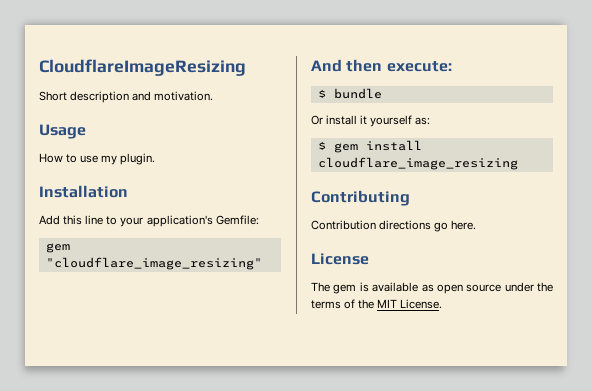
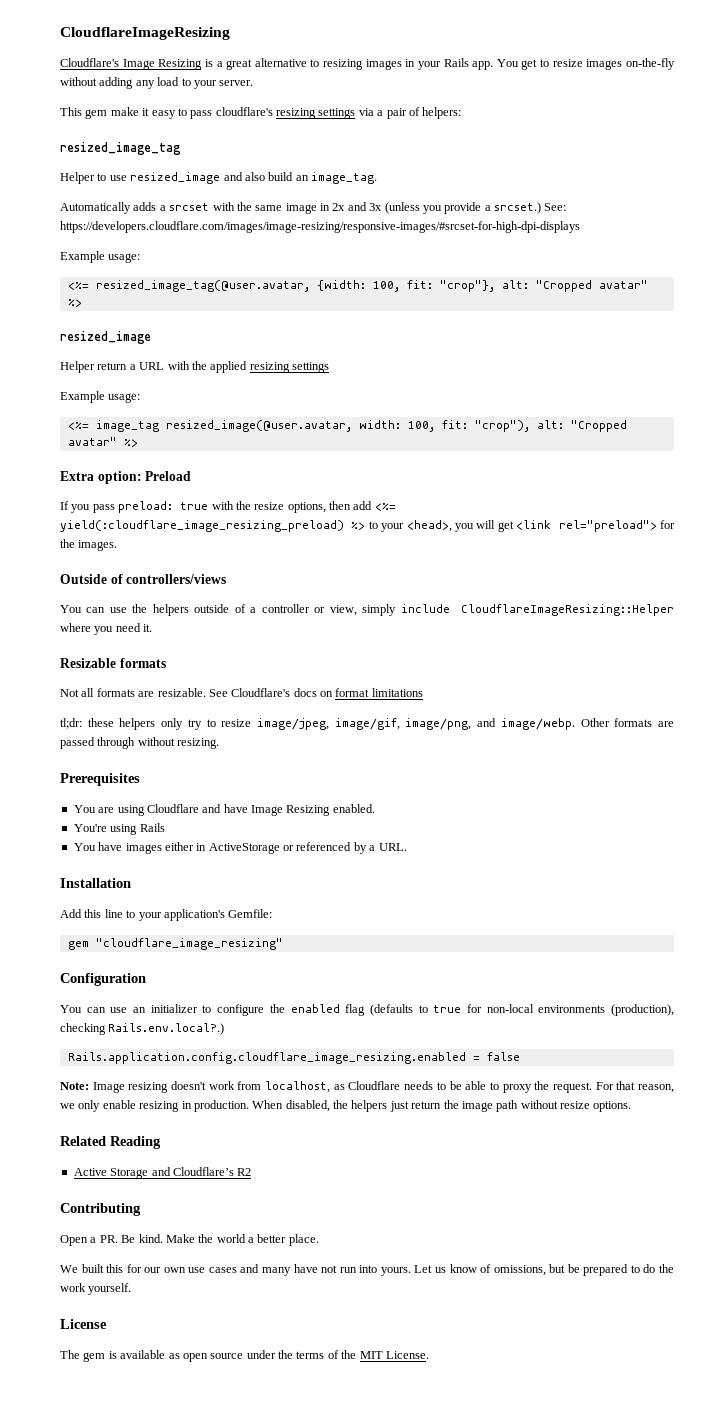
[39,91,214,103] [39,124,86,139] [39,153,156,165] Short description and motivation. // Usage // How to use my plugin. -> [60,58,676,70] [60,77,254,89] [60,107,462,119] [60,142,181,155] [60,172,377,184] [60,202,567,214] [60,221,580,233] [60,251,141,263] [67,280,648,292] [67,299,82,307] [60,331,151,344] [60,361,329,373] [60,391,141,403] [67,420,627,432] [67,437,138,447] [60,471,192,484] [60,501,396,513] [60,520,675,532] [60,539,118,551] [60,574,227,584] [60,604,674,616] [60,623,153,635] [60,658,166,668] [60,688,423,697] [60,718,674,730] [60,737,220,749] [60,773,140,786] [73,804,375,816] [73,823,165,835] [73,842,407,854] Cloudflare's Image Resizing is a great alternative to resizing images in your Rails app. You get to resize images on-the-fly without adding any load to your server. // This gem make it easy to pass cloudflare's resizing settings via a pair of helpers: // resized_image_tag // Helper to use resized_image and also build an image_tag. // Automatically adds a srcset with the same image in 2x and 3x (unless you provide a srcset.) See: https://developers.cloudflare.com/images/image-resizing/responsive-images/#srcset-for-high-dpi-displays // Example usage: // <%= resized_image_tag(@user.avatar, {width: 100, fit: "crop"}, alt: "Cropped avatar" %> // resized_image // Helper return a URL with the applied resizing settings // Example usage: // <%= image_tag resized_image(@user.avatar, width: 100, fit: "crop"), alt: "Cropped avatar" %> // Extra option: Preload // If you pass preload: true with the resize options, then add <%= yield(:cloudflare_image_resizing_preload) %> to your <head>, you will get <link rel="preload"> for the images. // Outside of controllers/views // You can use the helpers outside of a controller or view, simply include CloudflareImageResizing::Helper where you need it. // Resizable formats // Not all formats are resizable. See Cloudflare's docs on format limitations // tl;dr: these helpers only try to resize image/jpeg, image/gif, image/png, and image/webp. Other formats are passed through without resizing. // Prerequisites // You are using Cloudflare and have Image Resizing enabled. // You're using Rails // You have images either in ActiveStorage or referenced by a URL.
[311,59,452,72] [317,88,382,99] [311,115,431,127] [317,140,422,153] [317,157,518,170] [311,190,410,206] [311,220,477,232] And then execute: // $ bundle // Or install it yourself as: // $ gem install cloudflare_image_resizing // Contributing // Contribution directions go here. -> [60,973,146,986] [60,1004,674,1016] [60,1023,225,1035] [67,1052,520,1064] [60,1081,674,1093] [60,1100,632,1112] [60,1136,161,1149] [73,1167,252,1179] [60,1203,141,1216] [60,1234,319,1246] [60,1264,674,1276] [60,1283,132,1295] Configuration // You can use an initializer to configure the enabled flag (defaults to true for non-local environments (production), checking Rails.env.local?.) // Rails.application.config.cloudflare_image_resizing.enabled = false // Note: Image resizing doesn't work from localhost, as Cloudflare needs to be able to proxy the request. For that reason, we only enable resizing in production. When disabled, the helpers just return the image path without resize options. // Related Reading // Active Storage and Cloudflare’s R2 // Contributing // Open a PR. Be kind. Make the world a better place. // We built this for our own use cases and many have not run into yours. Let us know of omissions, but be prepared to do the work yourself.

